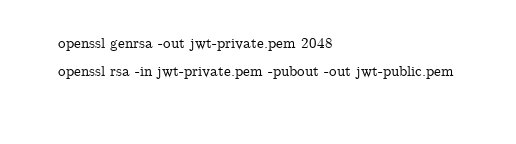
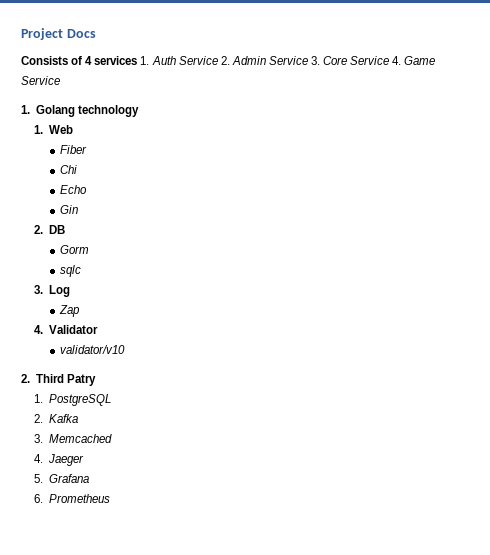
[58,38,333,51] [58,66,454,79] openssl genrsa -out jwt-private.pem 2048 // openssl rsa -in jwt-private.pem -pubout -out jwt-public.pem -> [21,28,96,40] [21,56,436,65] [21,76,60,85] [21,105,139,117] [34,125,74,134] [60,145,88,154] [60,165,78,174] [60,185,88,194] [60,205,79,214] [34,225,66,234] [60,245,90,254] [60,265,82,277] [34,285,71,297] [59,305,81,317] [34,325,99,334] [60,345,126,354] [21,374,96,386] [34,394,112,406] [34,414,79,423] [34,434,113,443] [34,454,85,466] [34,474,90,483] [34,494,111,503] Project Docs // Consists of 4 services 1. Auth Service 2. Admin Service 3. Core Service 4. Game Service // 1. Golang technology // 1. Web // Fiber // Chi // Echo // Gin // 2. DB // Gorm // sqlc // 3. Log // Zap // 4. Validator // validator/v10 // 2. Third Patry // 1. PostgreSQL // 2. Kafka // 3. Memcached // 4. Jaeger // 5. Grafana // 6. Prometheus

